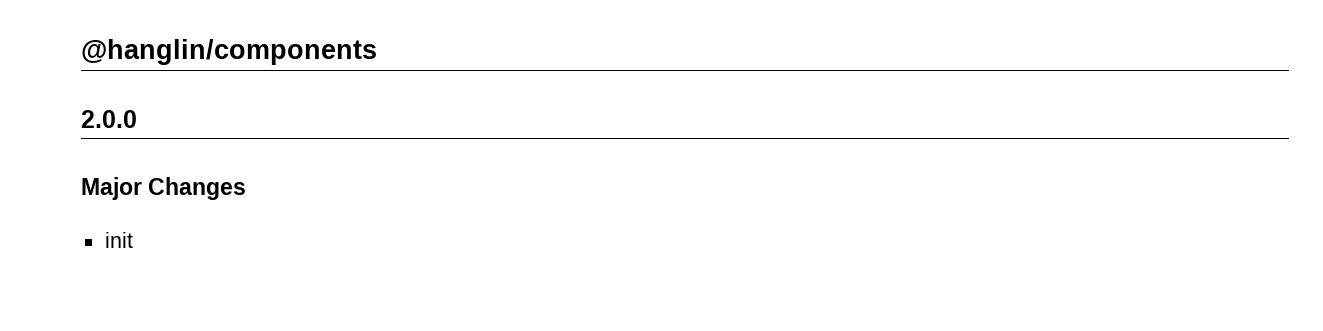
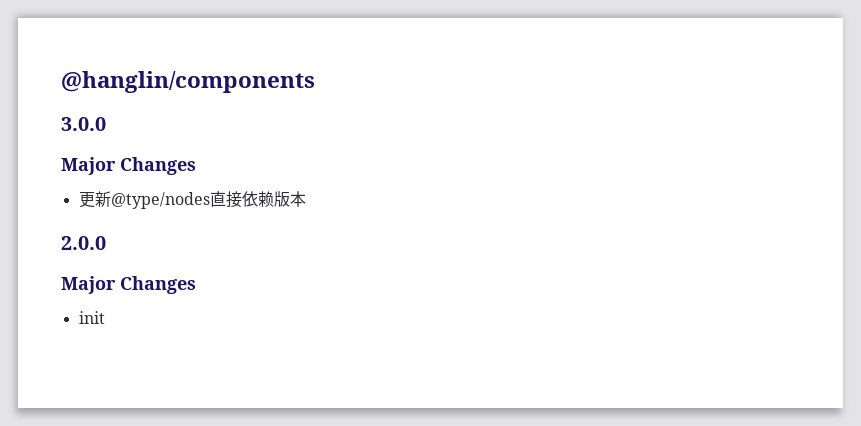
(377, 52) none -> [61,117,106,131] [61,157,196,175] [78,191,306,209] // 3.0.0 // Major Changes // 更新@type/nodes直接依赖版本

